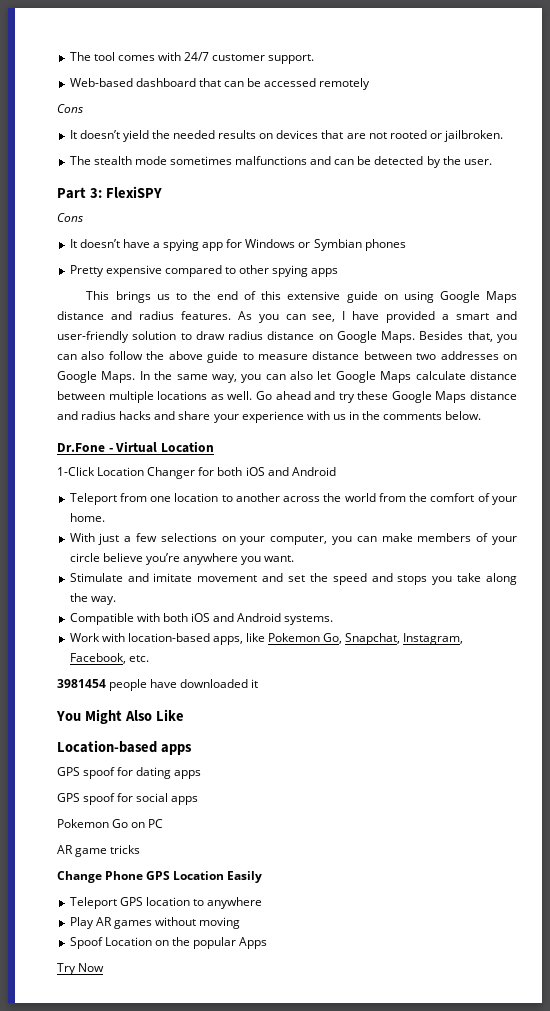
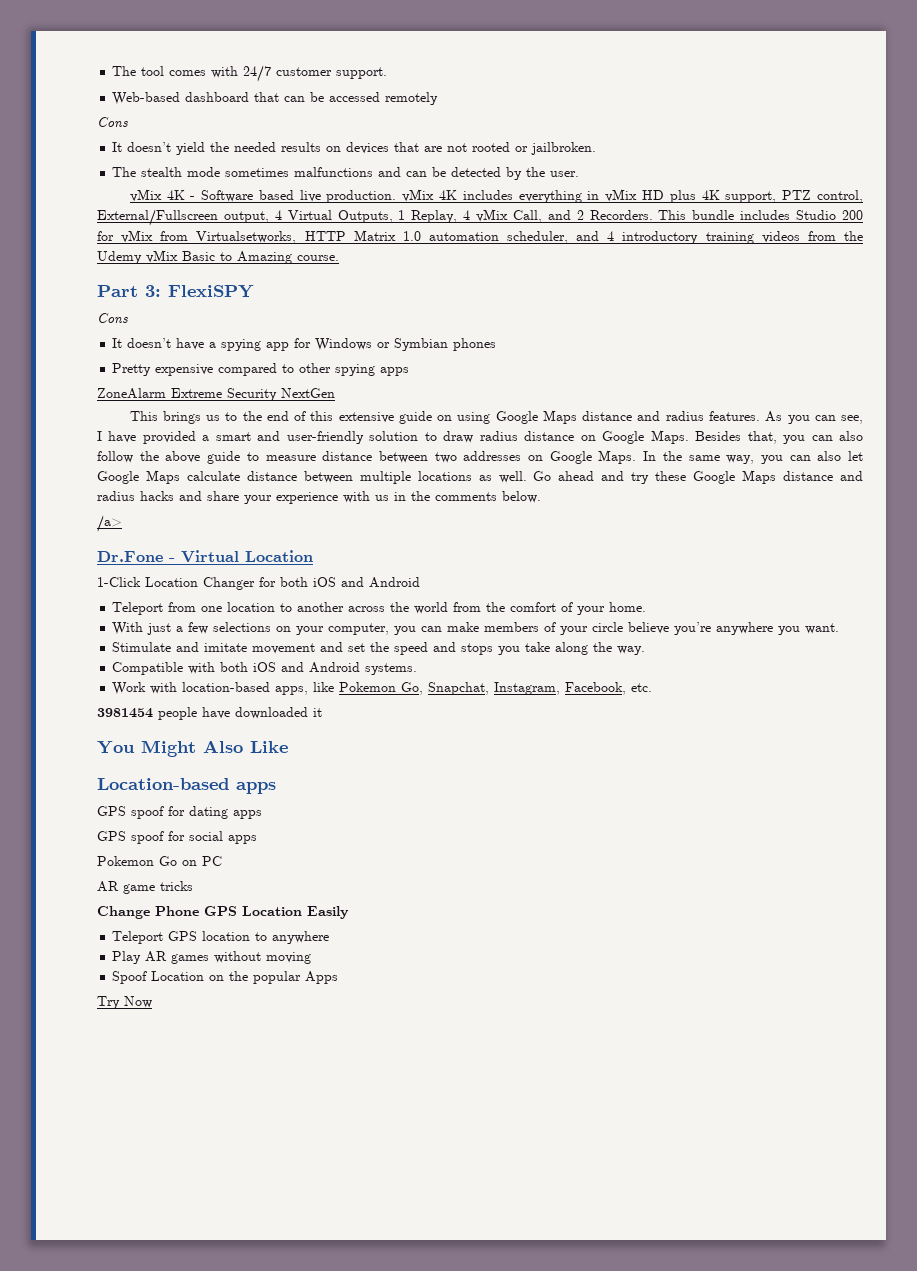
(492, 162) none -> [129,189,864,203] [97,209,863,226] [97,230,863,244] [97,250,339,264] // vMix 4K - Software based live production. vMix 4K includes everything in vMix HD plus 4K support, PTZ control, External/Fullscreen output, 4 Virtual Outputs, 1 Replay, 4 vMix Call, and 2 Recorders. This bundle includes Studio 200 for vMix from Virtualsetworks, HTTP Matrix 1.0 automation scheduler, and 4 introductory training videos from the Udemy vMix Basic to Amazing course.
(339, 272) none -> [97,388,335,401] // ZoneAlarm Extreme Security NextGen
(482, 415) none -> [97,515,122,532] // /a>

